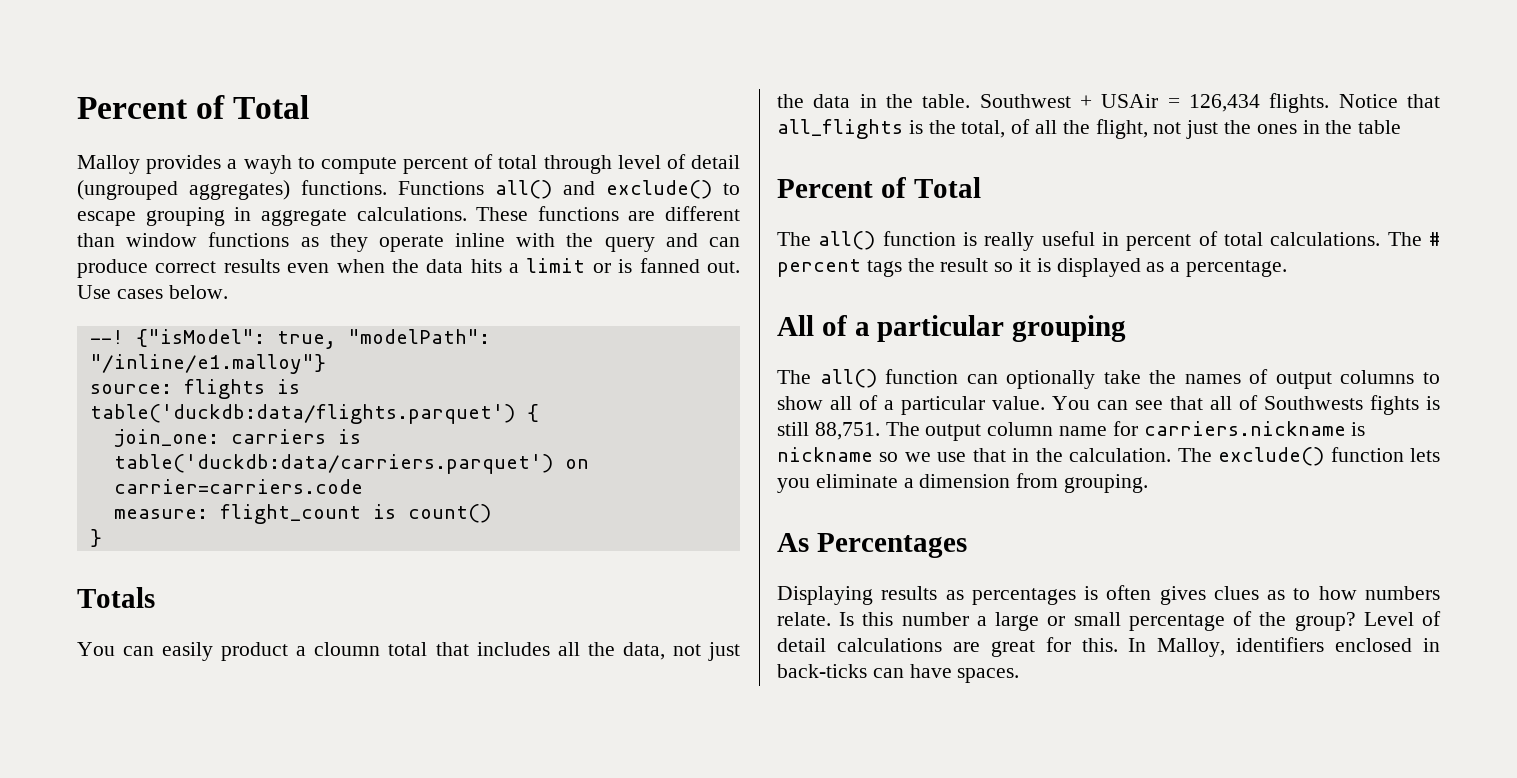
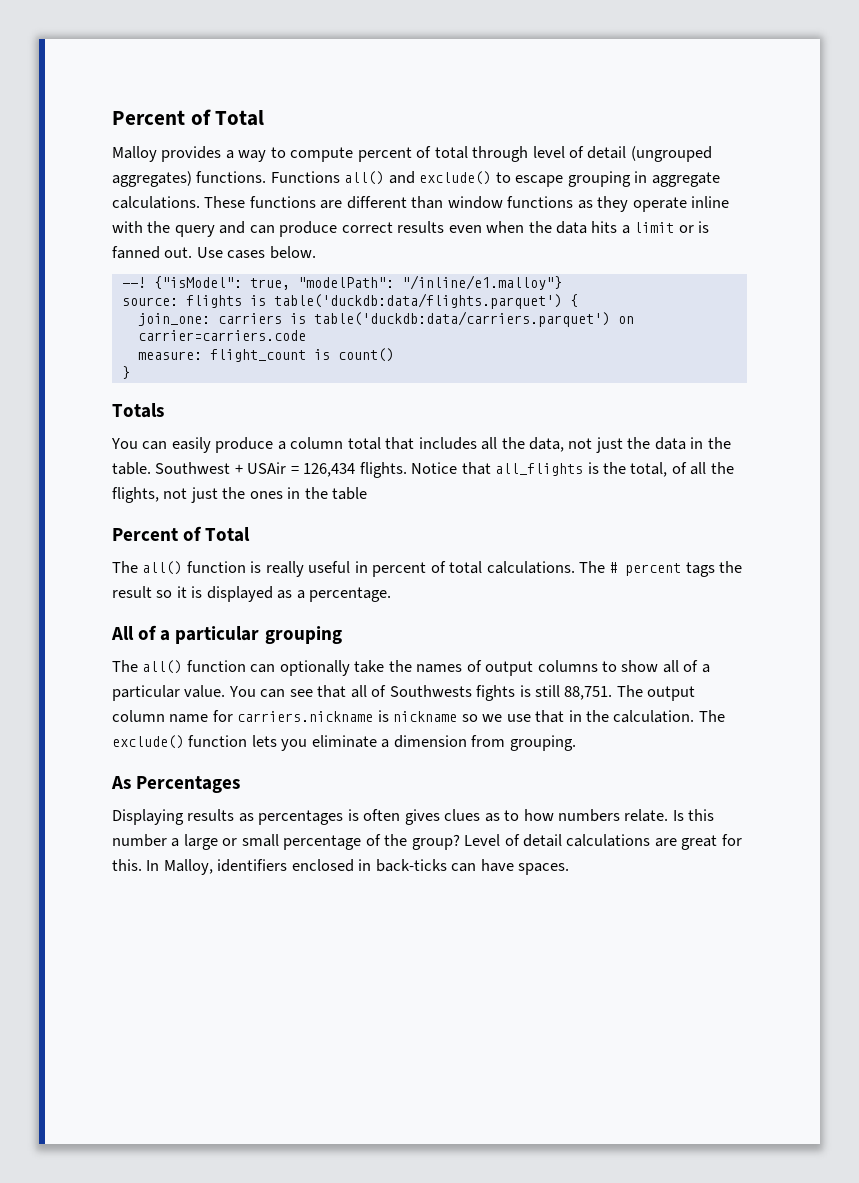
[243,155,292,174] wayh -> [238,150,267,162] way
[221,642,381,661] product a cloumn -> [215,437,344,453] produce a column
[1095,119,1148,139] flight, -> [112,487,159,503] flights,

